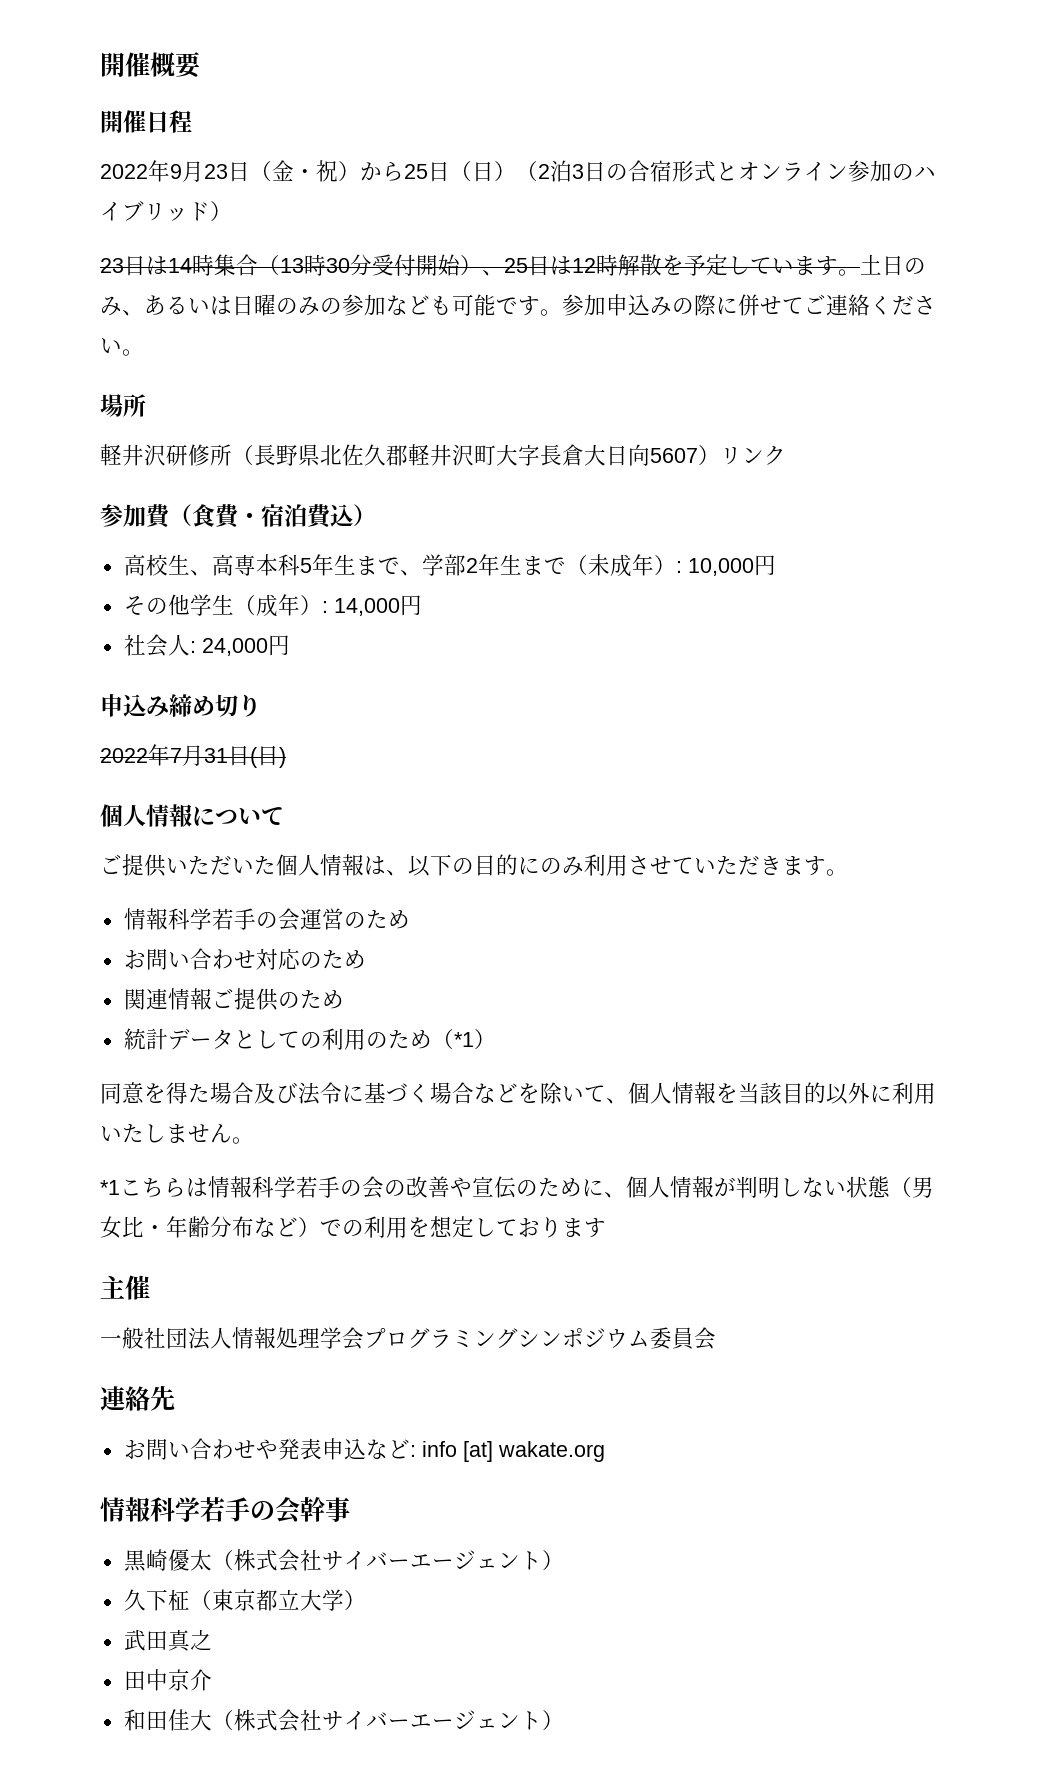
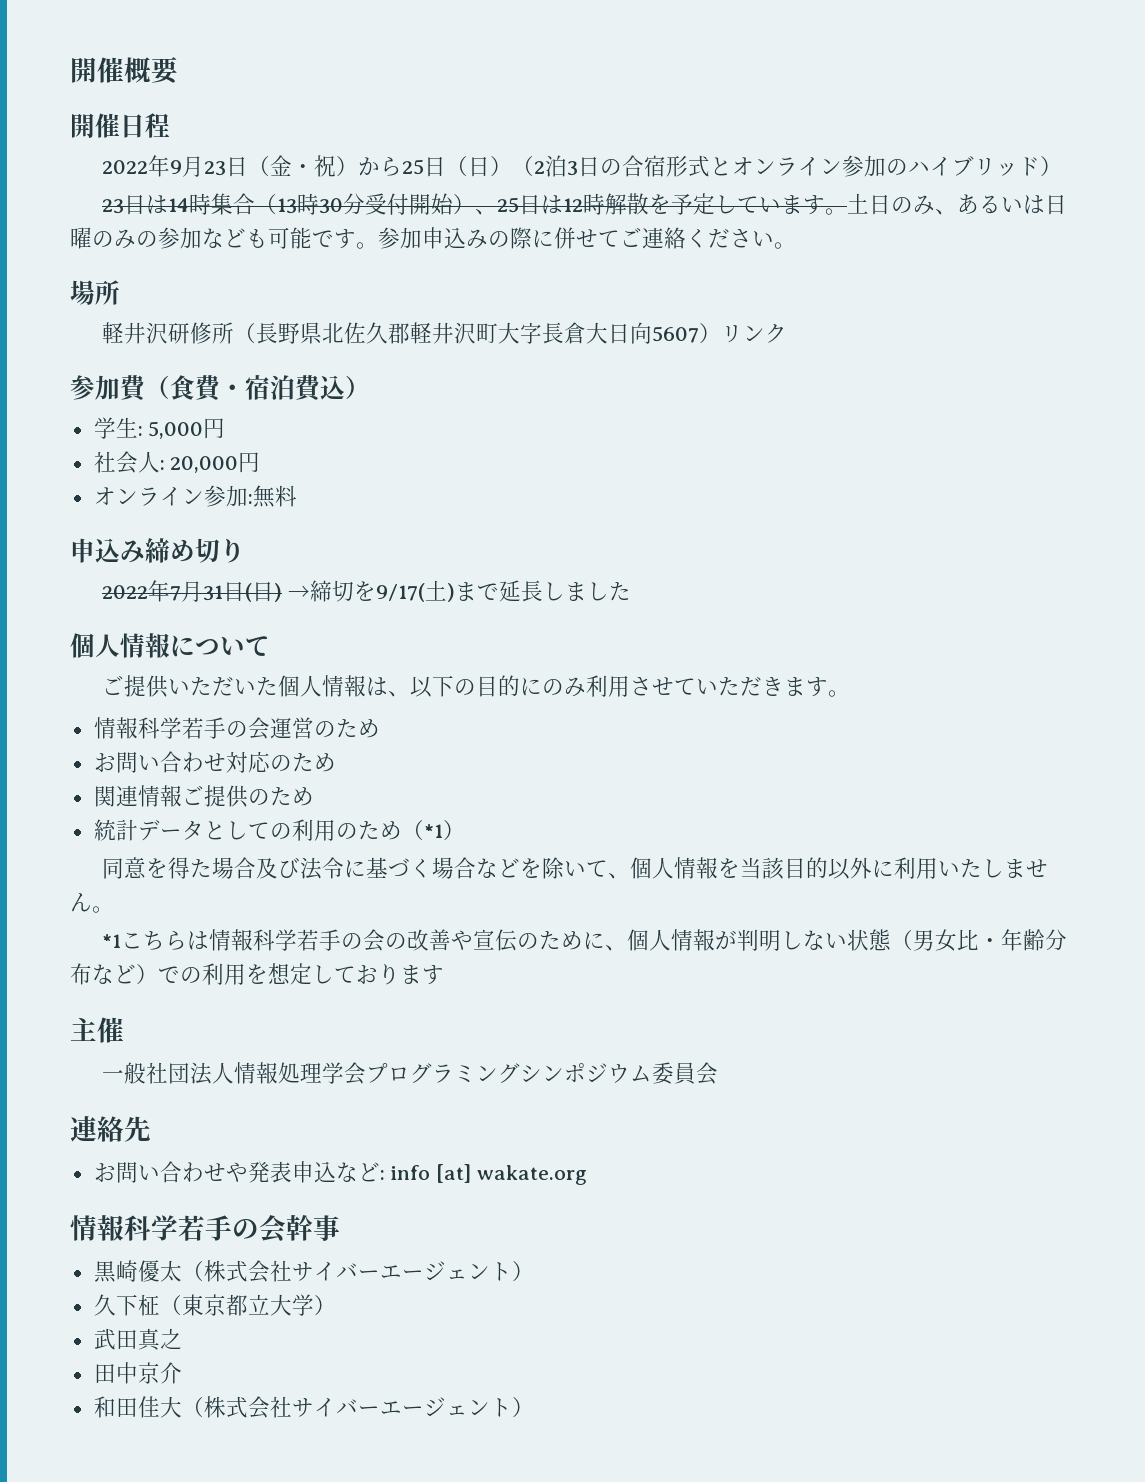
[123,554,776,577] [123,594,400,617] 高校生、高専本科5年生まで、学部2年生まで（未成年）: 10,000円 // その他学生（成年）: 14,000 -> [93,417,204,439] 学生: 5,000
[201,635,290,656] 24,000円 -> [170,452,261,473] [93,485,297,508] 20,000円 // オンライン参加:無料
(286, 757) none -> [288,580,632,602] →締切を9/17(土)まで延長しました

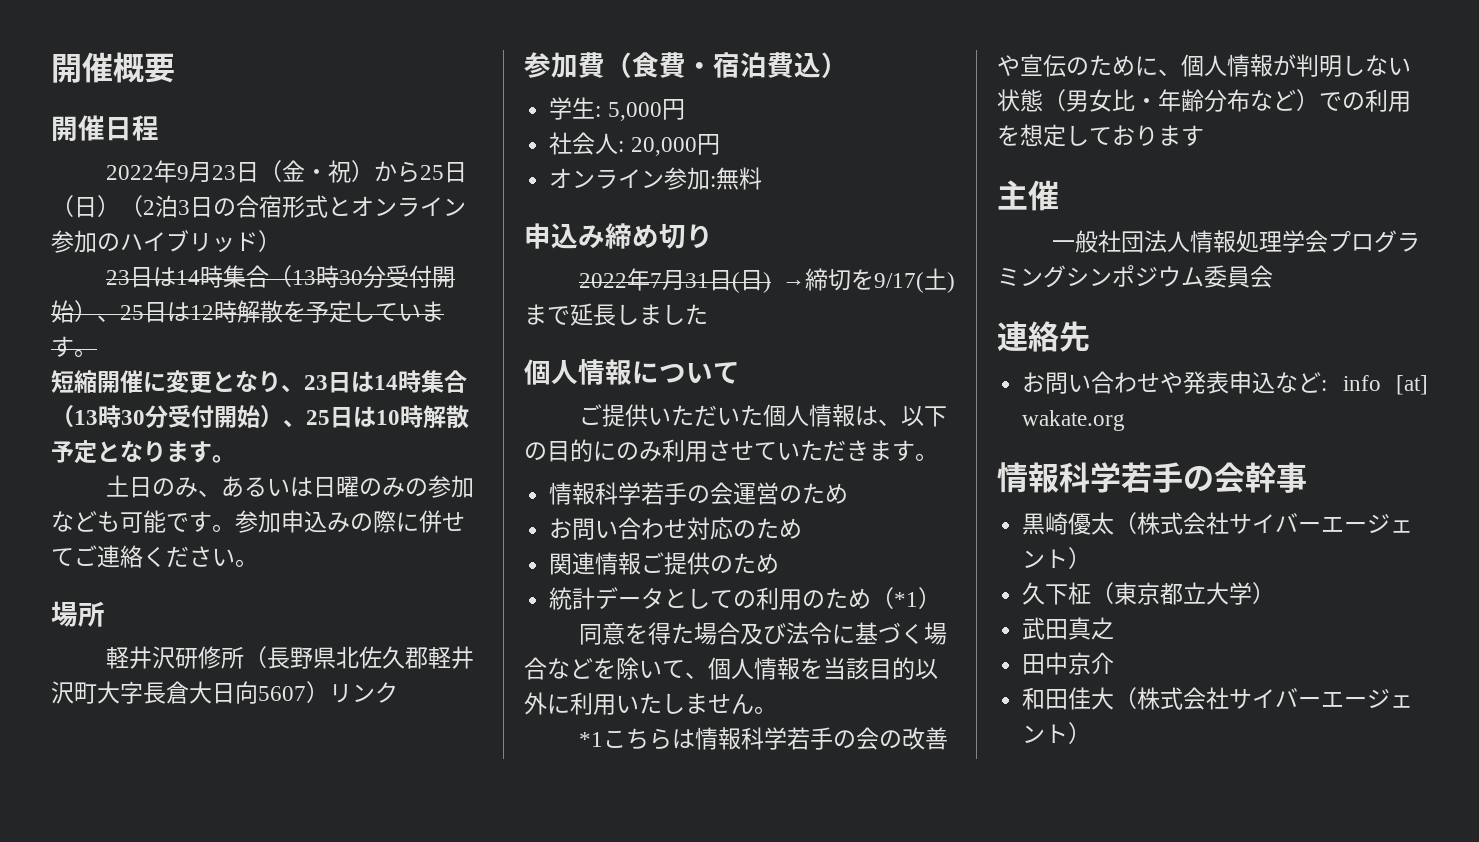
(848, 211) none -> [51,370,467,393] [51,405,469,429] [51,440,235,464] // 短縮開催に変更となり、23日は14時集合（13時30分受付開始）、25日は10時解散予定となります。 //

